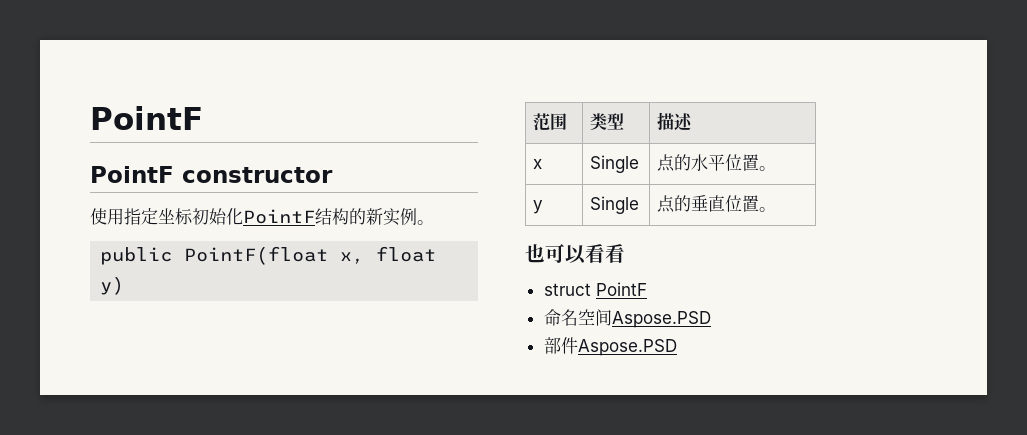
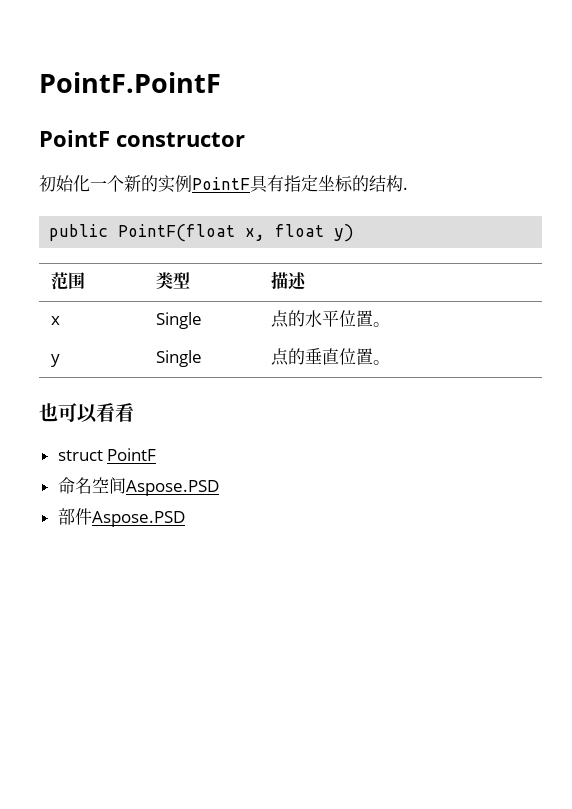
[90,106,203,130] PointF -> [39,72,221,93] PointF.PointF
[90,208,434,226] 使用指定坐标初始化PointF结构的新实例。 -> [39,175,408,193] 初始化一个新的实例PointF具有指定坐标的结构.

